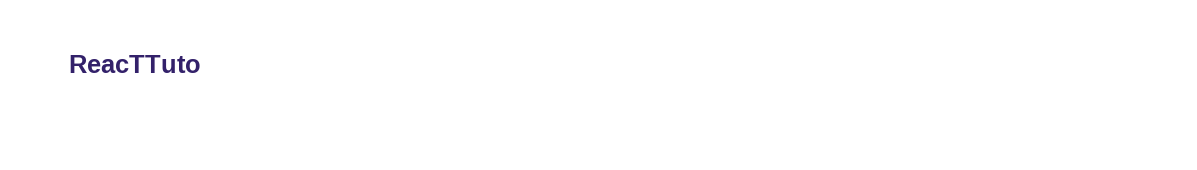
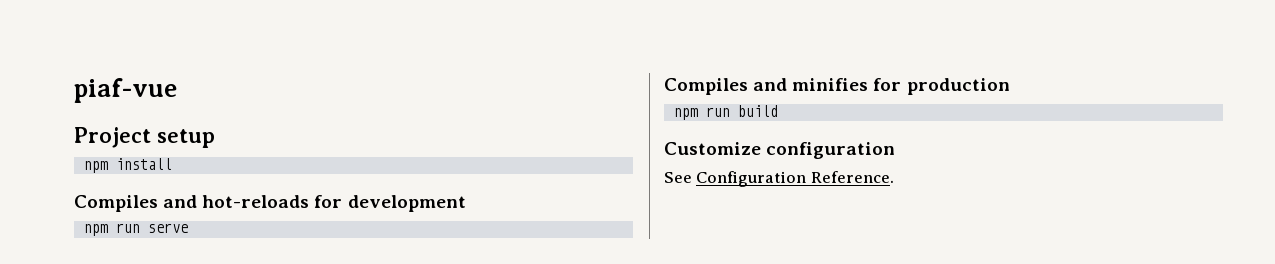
[69,55,201,73] ReacTTuto -> [74,78,177,103] [74,127,215,148] [83,158,172,173] [74,195,466,212] [83,223,188,236] [664,78,1010,95] [673,105,778,120] [664,142,896,159] [664,171,894,187] piaf-vue // Project setup // npm install // Compiles and hot-reloads for development // npm run serve // Compiles and minifies for production // npm run build // Customize configuration // See Configuration Reference.

